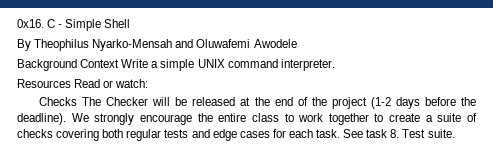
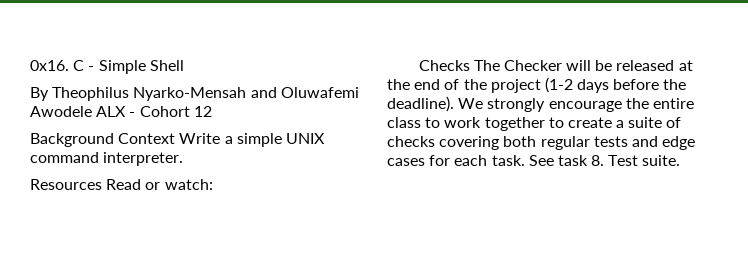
(297, 43) none -> [96,106,212,117] ALX - Cohort 12

